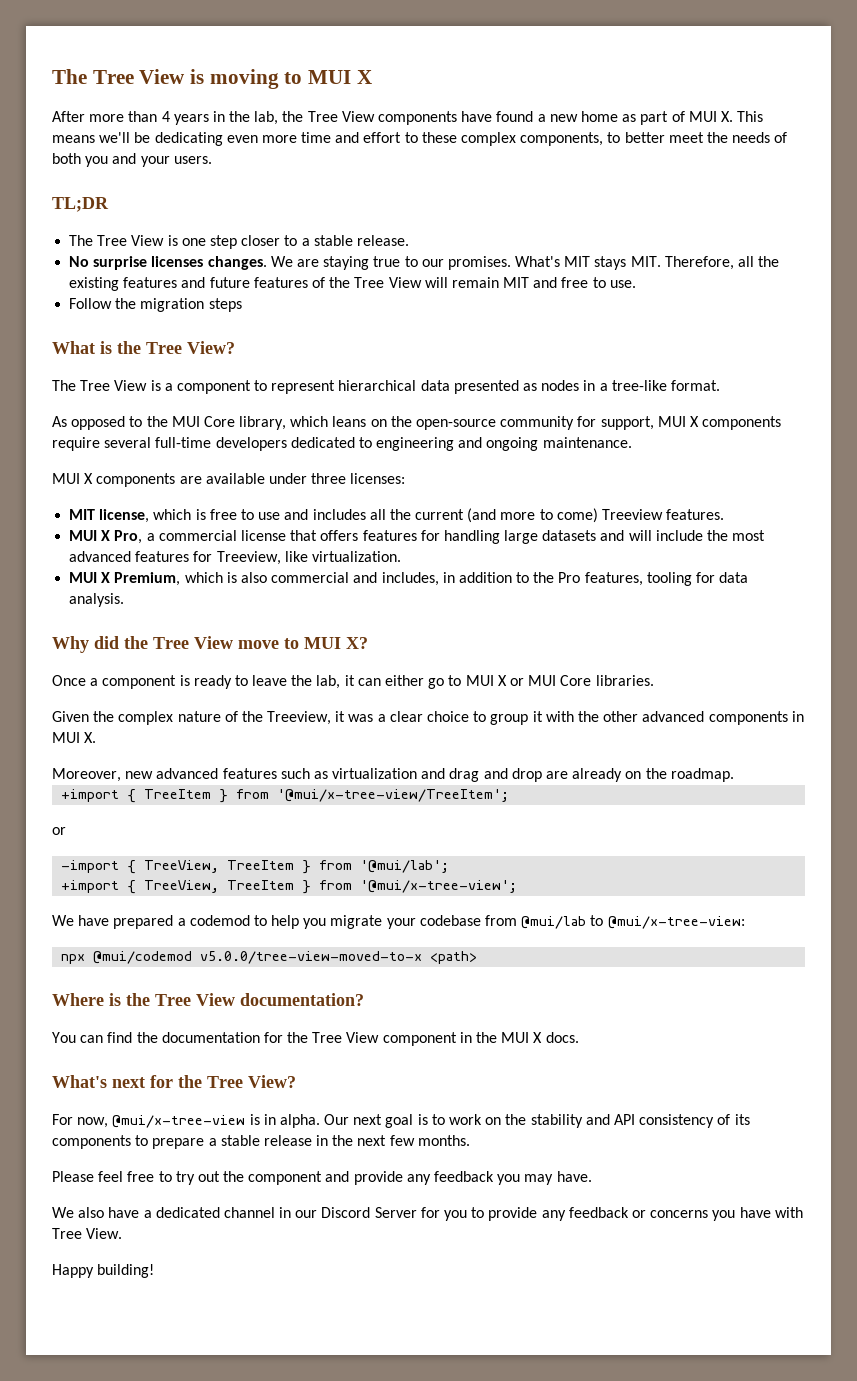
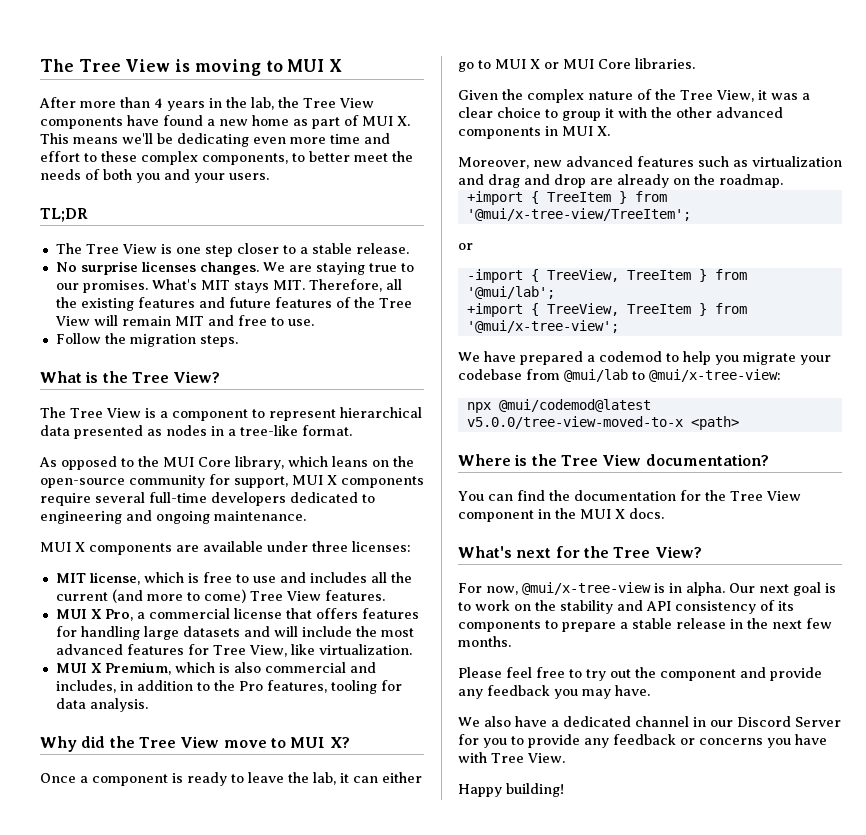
[208,298,242,312] steps -> [199,335,238,347] steps.
[602,509,664,520] Treeview -> [249,591,321,601] Tree View
[216,551,281,565] Treeview, -> [212,645,287,657] Tree View,
[267,711,332,725] Treeview, -> [680,90,754,102] Tree View,
[93,951,193,964] @mui/codemod -> [498,399,651,412] @mui/codemod@latest

